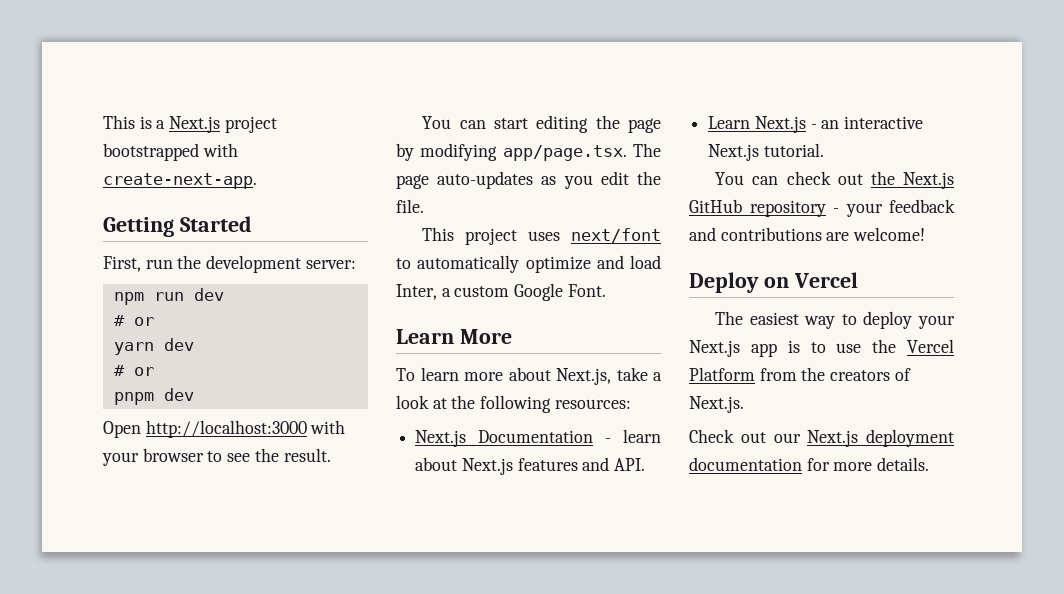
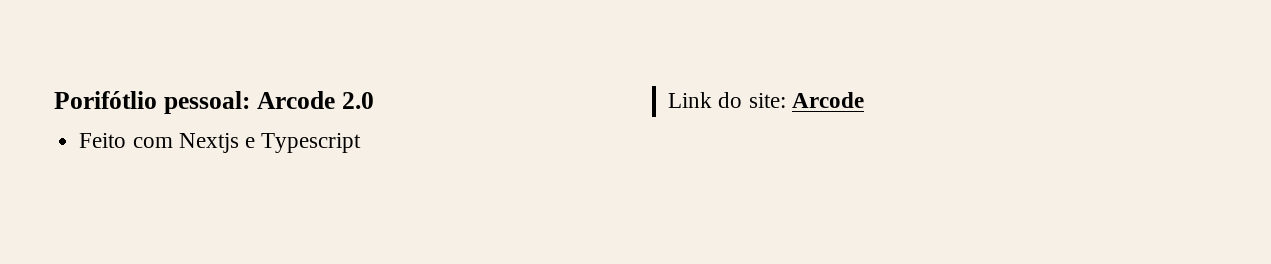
[103,115,277,133] [103,143,238,161] [103,173,257,189] [103,216,252,237] [103,255,356,273] [113,288,224,305] [113,315,154,326] [113,338,194,355] [113,365,154,376] [113,388,194,405] [103,420,346,438] [102,448,331,466] [422,115,661,133] [396,143,661,161] [396,171,661,189] [396,199,424,213] [422,227,661,245] [396,255,661,273] [396,283,606,301] [396,329,512,344] [396,367,662,385] [396,395,631,413] [415,429,661,447] [415,457,646,475] [708,116,924,133] [708,143,824,161] [715,171,954,189] [689,199,955,217] [689,227,926,241] [689,272,858,293] [715,311,955,329] [689,339,954,357] [689,367,911,381] [689,396,744,413] [689,429,954,447] [689,457,930,471] This is a Next.js project bootstrapped with create-next-app. // Getting Started // First, run the development server: // npm run dev // # or // yarn dev // # or // pnpm dev // Open http://localhost:3000 with your browser to see the result. // You can start editing the page by modifying app/page.tsx. The page auto-updates as you edit the file. // This project uses next/font to automatically optimize and load Inter, a custom Google Font. // Learn More // To learn more about Next.js, take a look at the following resources: // Next.js Documentation - learn about Next.js features and API. // Learn Next.js - an interactive Next.js tutorial. // You can check out the Next.js GitHub repository - your feedback and contributions are welcome! // Deploy on Vercel // The easiest way to deploy your Next.js app is to use the Vercel Platform from the creators of Next.js. // Check out our Next.js deployment documentation for more details. -> [54,91,374,114] [79,133,362,153] [668,92,864,108] Porifótlio pessoal: Arcode 2.0 // Feito com Nextjs e Typescript // Link do site: Arcode

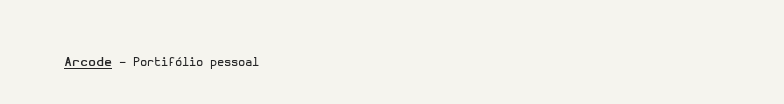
[54,91,374,114] [79,133,362,153] [668,92,864,108] Porifótlio pessoal: Arcode 2.0 // Feito com Nextjs e Typescript // Link do site: Arcode -> [64,57,259,69] Arcode - Portifólio pessoal

